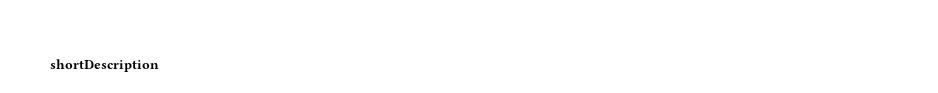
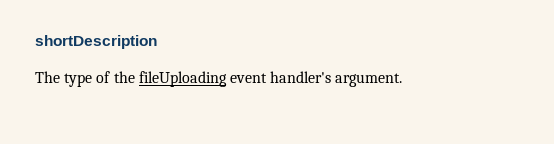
(159, 65) none -> [35,71,403,87] // The type of the fileUploading event handler's argument.

